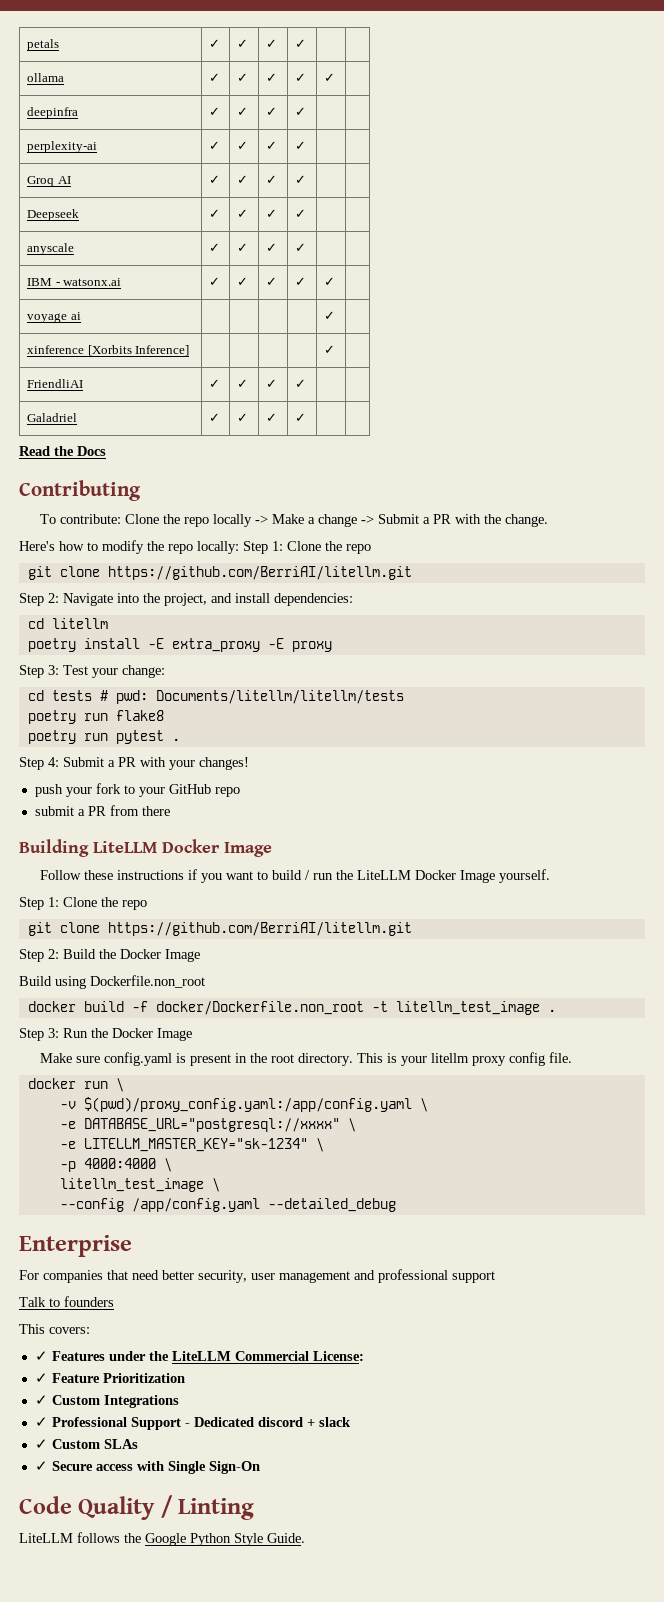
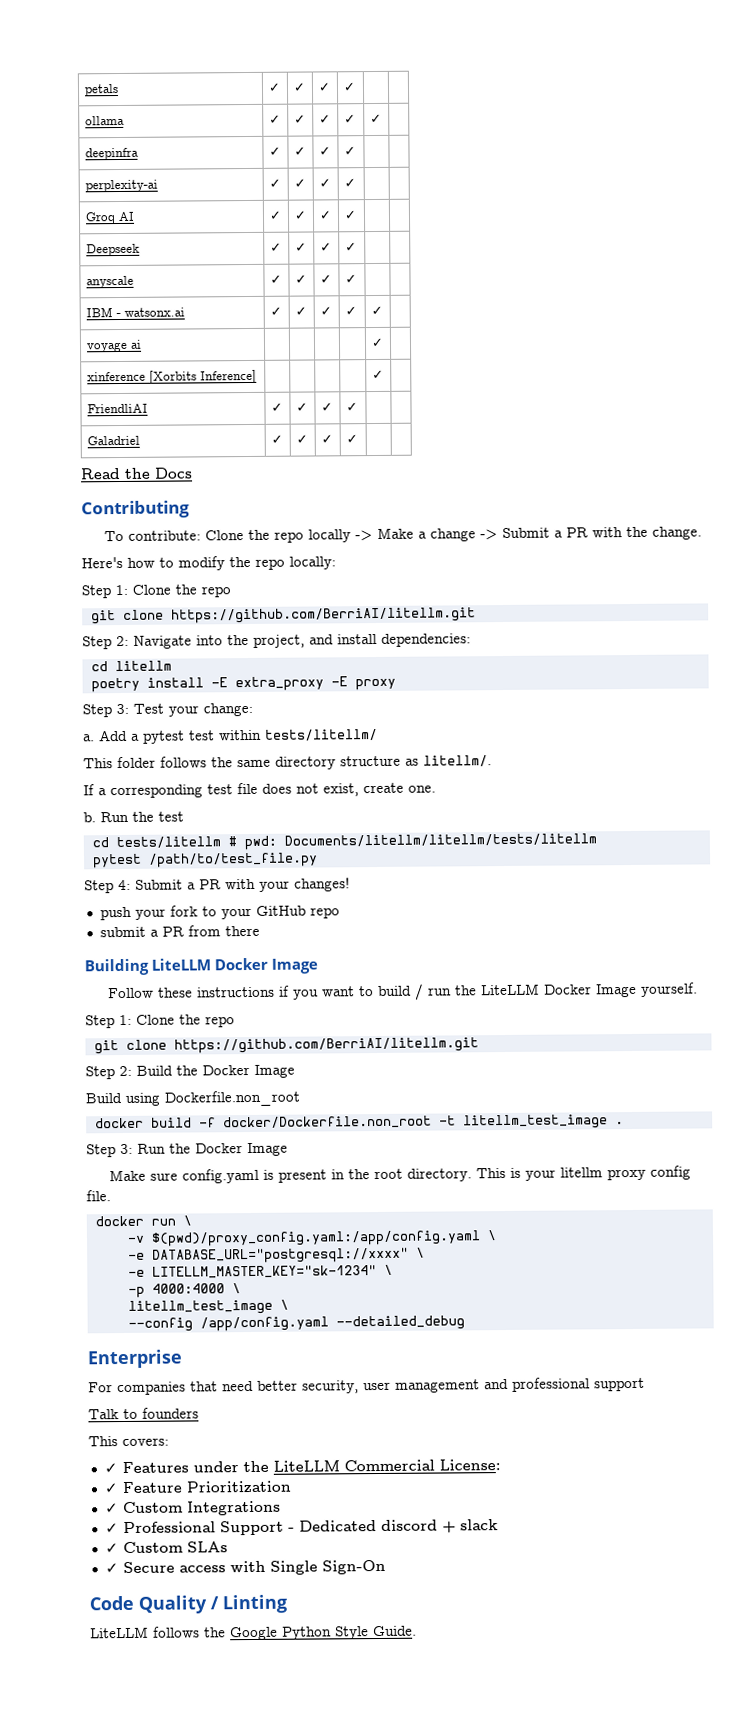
(239, 547) none -> (336, 563) //
[27,690,92,701] // cd tests -> [83,728,378,744] [83,755,492,770] [83,782,436,799] [83,811,184,823] [91,836,221,849] // a. Add a pytest test within tests/litellm/ // This folder follows the same directory structure as litellm/. // If a corresponding test file does not exist, create one. // b. Run the test // cd tests/litellm
[155,690,404,704] [27,710,164,724] [27,730,180,744] Documents/litellm/litellm/tests // poetry run flake8 // poetry run pytest . -> [283,833,597,847] [91,852,318,869] Documents/litellm/litellm/tests/litellm // pytest /path/to/test_file.py

